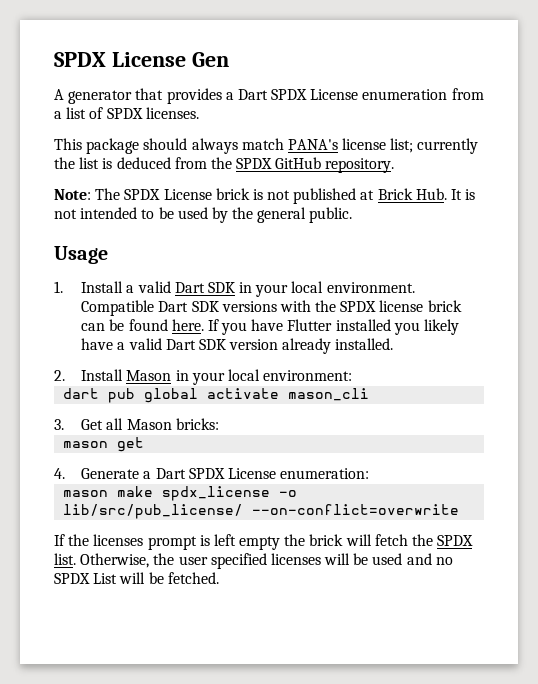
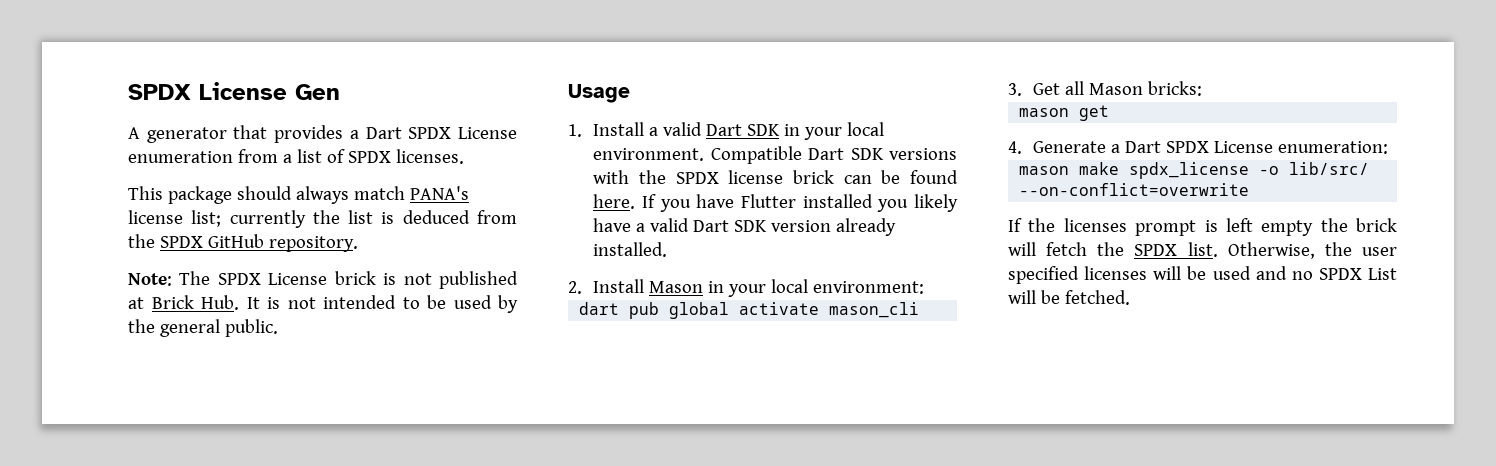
[63,504,244,519] lib/src/pub_license/ -> [1289,162,1370,175] lib/src/

